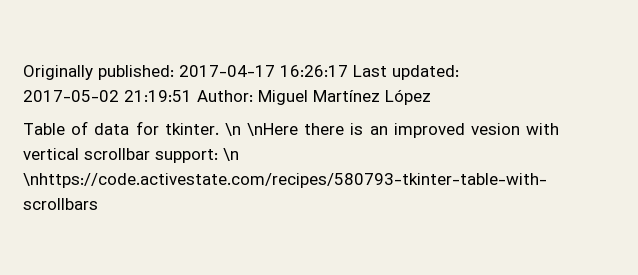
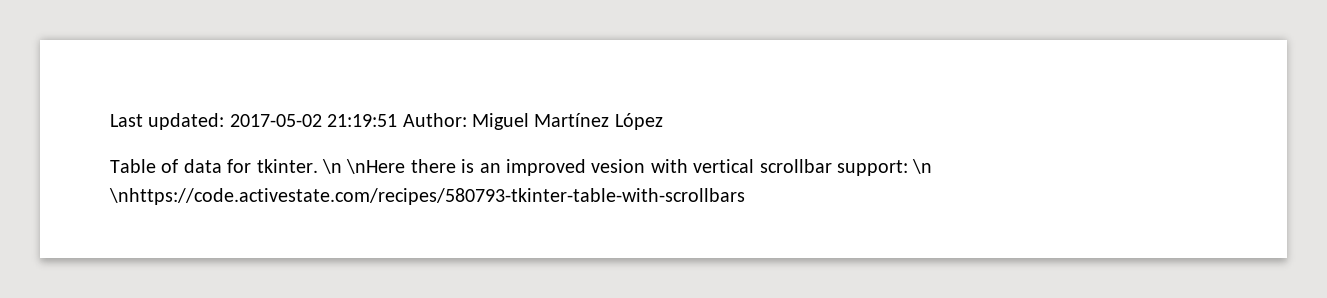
[23,65,348,80] Originally published: 2017-04-17 16:26:17 -> (110, 120) none

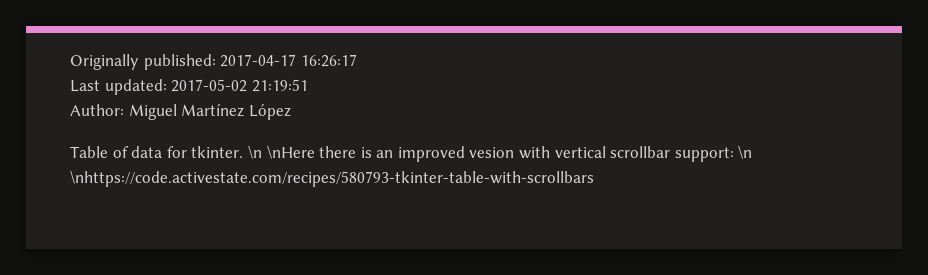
(110, 120) none -> [70,54,357,70] Originally published: 2017-04-17 16:26:17 //
(398, 120) none -> (308, 85) //

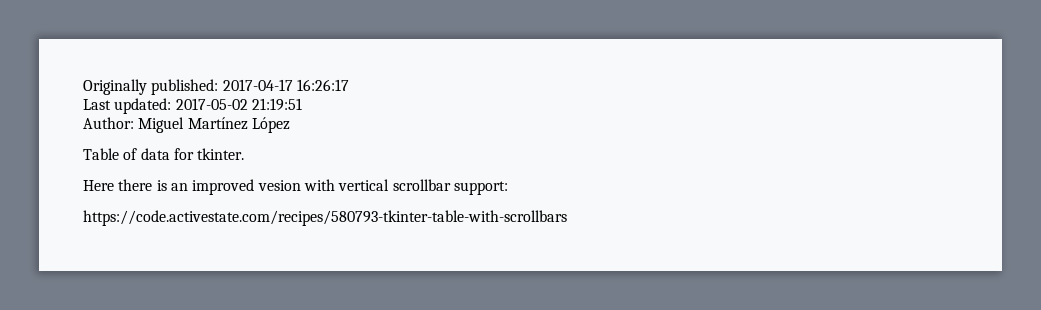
[247,145,315,159] \n \nHere -> [83,180,114,191] // Here
[738,145,753,159] [70,170,594,187] \n \nhttps://code.activestate.com/recipes/580793-tkinter-table-with-scrollbars -> [83,210,567,226] // https://code.activestate.com/recipes/580793-tkinter-table-with-scrollbars

